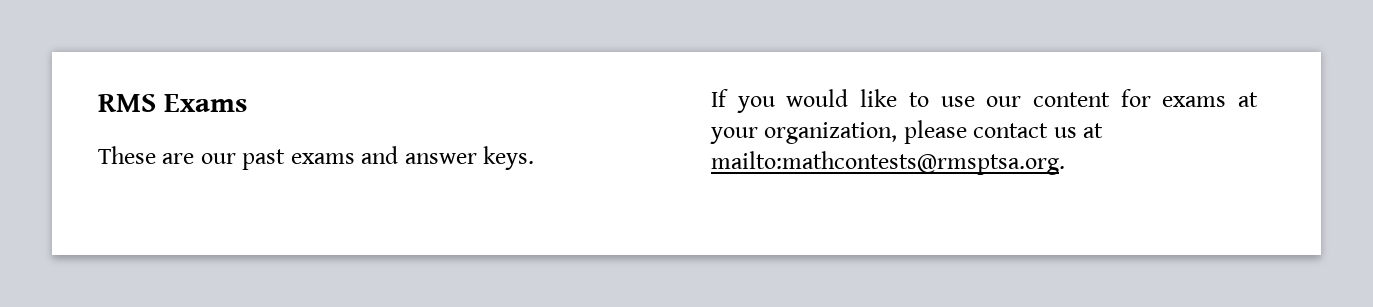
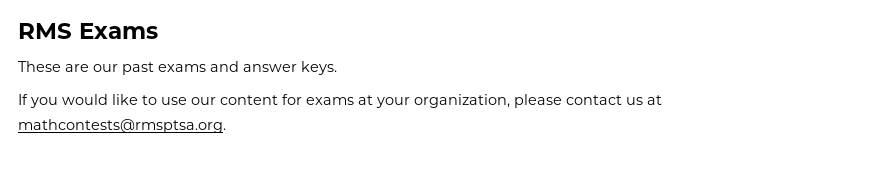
[711,151,1065,175] mailto:mathcontests@rmsptsa.org. -> [18,119,226,133] mathcontests@rmsptsa.org.

